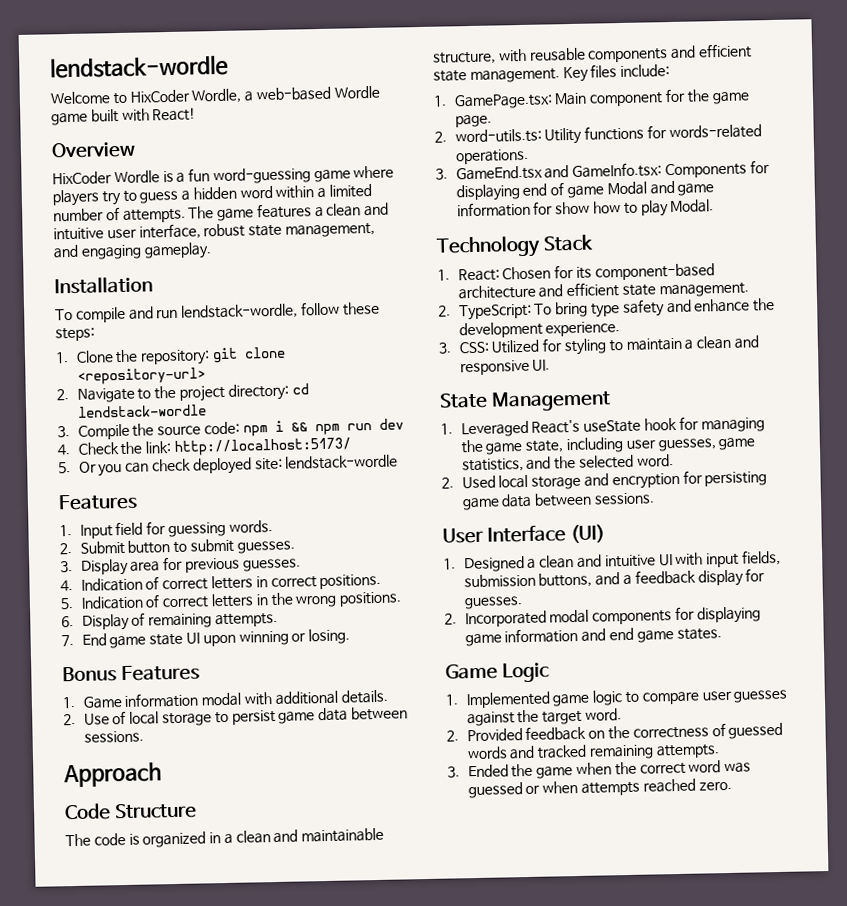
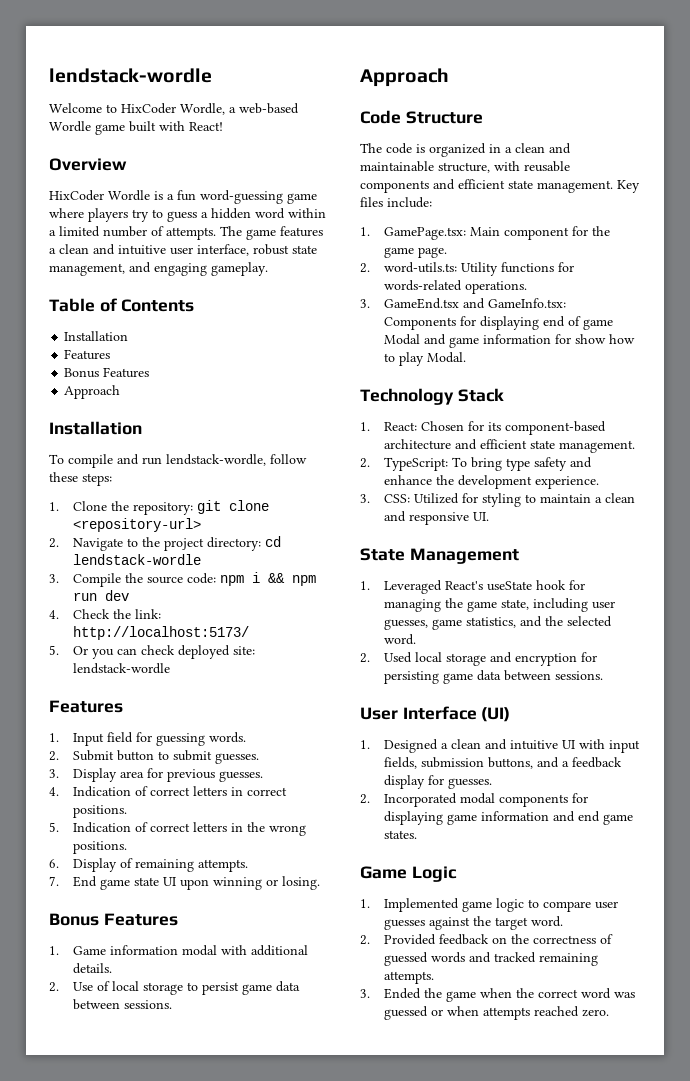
(212, 251) none -> [49,298,195,312] [64,331,129,341] [64,349,111,360] [64,367,150,378] [64,385,121,399] // Table of Contents // Installation // Features // Bonus Features // Approach

